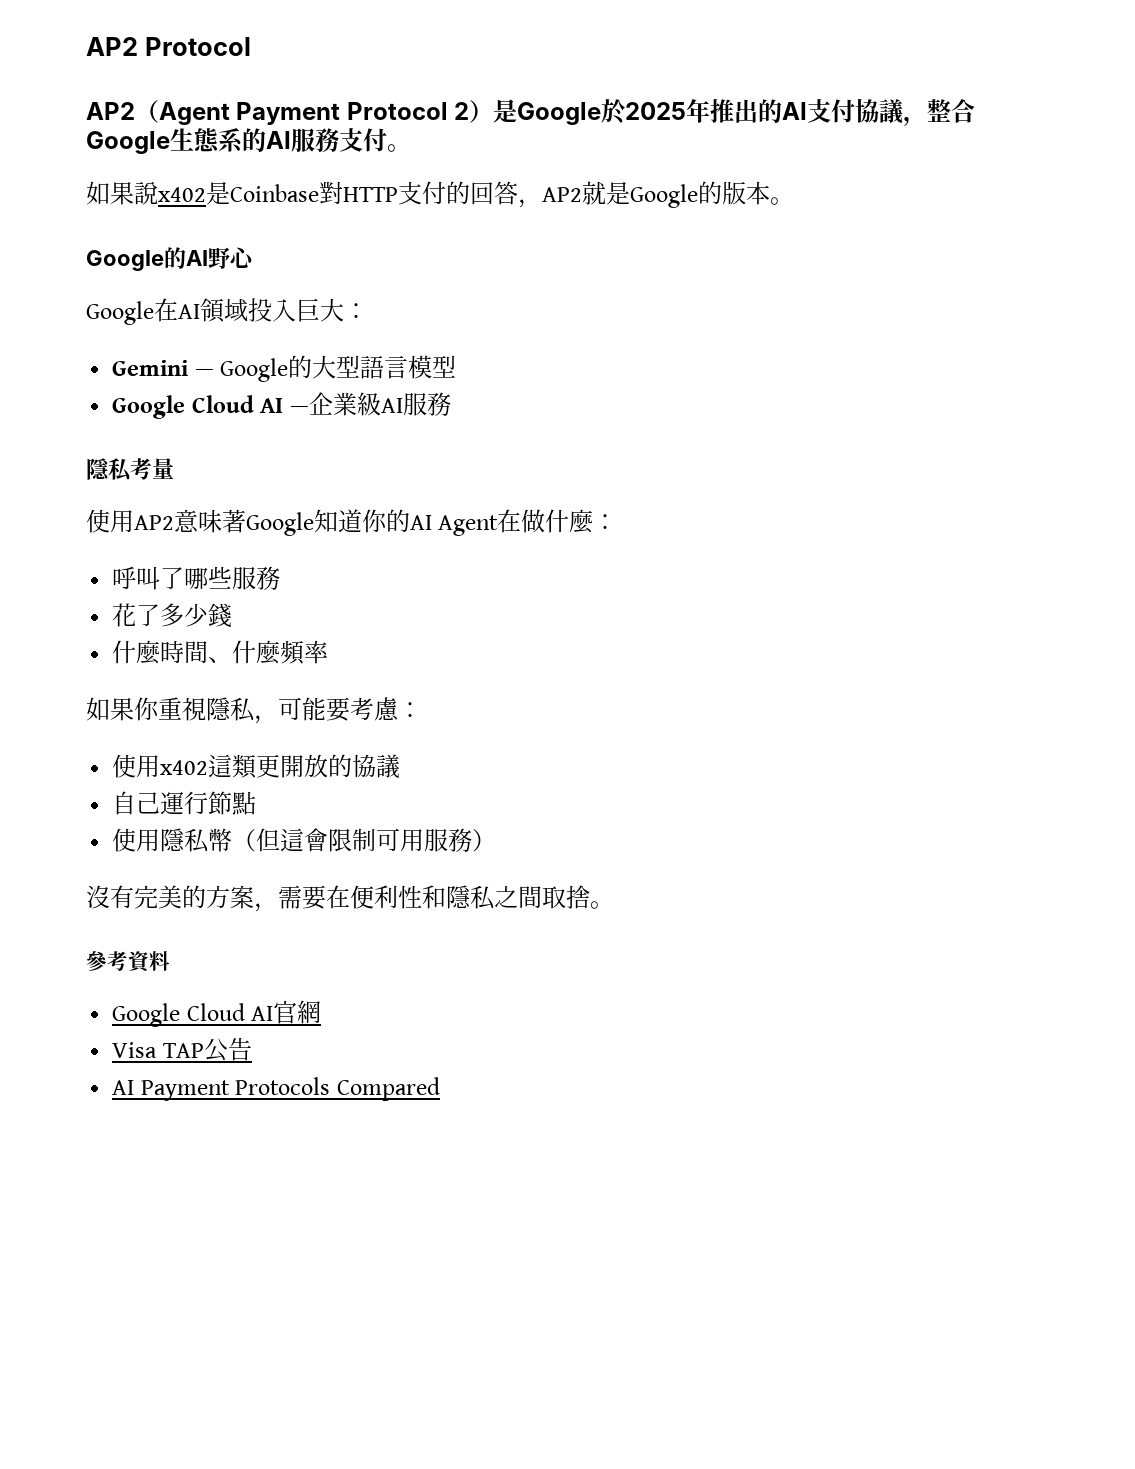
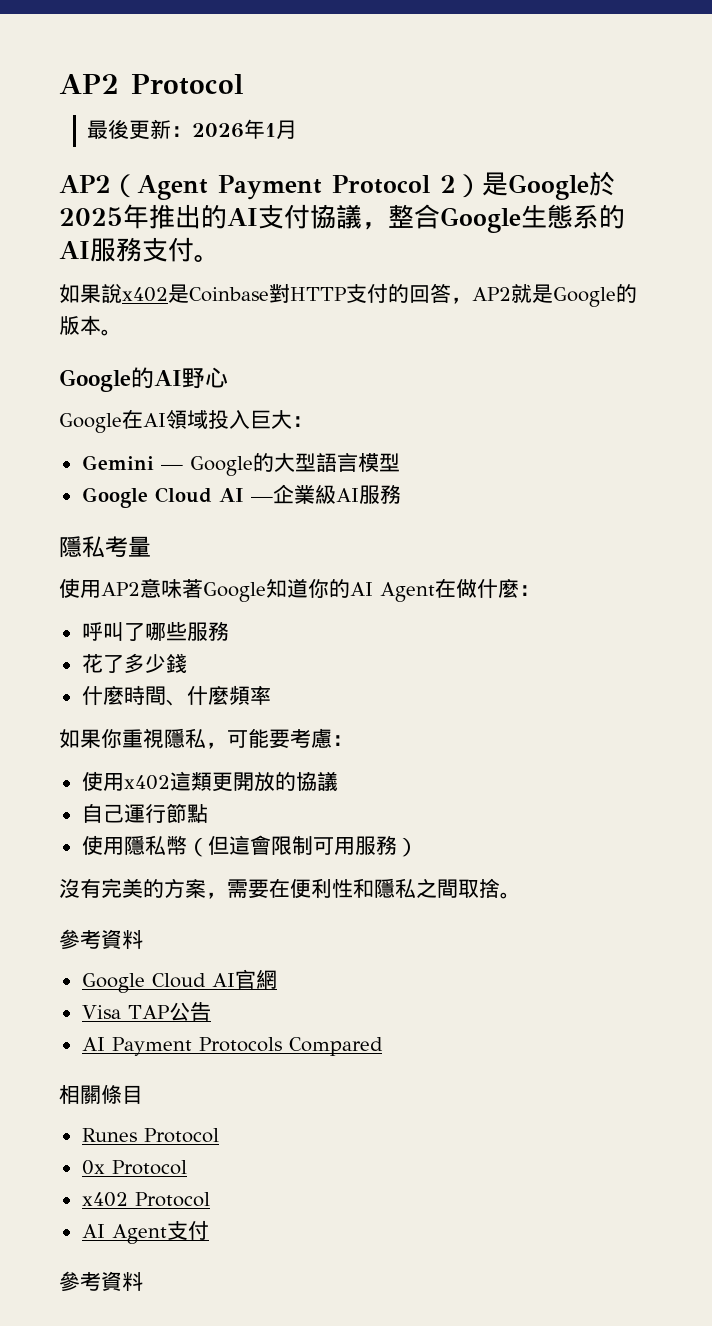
(251, 46) none -> [87,119,298,140] // 最後更新：2026年1月
(440, 1089) none -> [59,1084,143,1104] [81,1128,219,1143] [81,1160,187,1175] [81,1192,210,1207] [81,1220,209,1244] [59,1271,143,1292] // 相關條目 // Runes Protocol // 0x Protocol // x402 Protocol // AI Agent支付 // 參考資料

